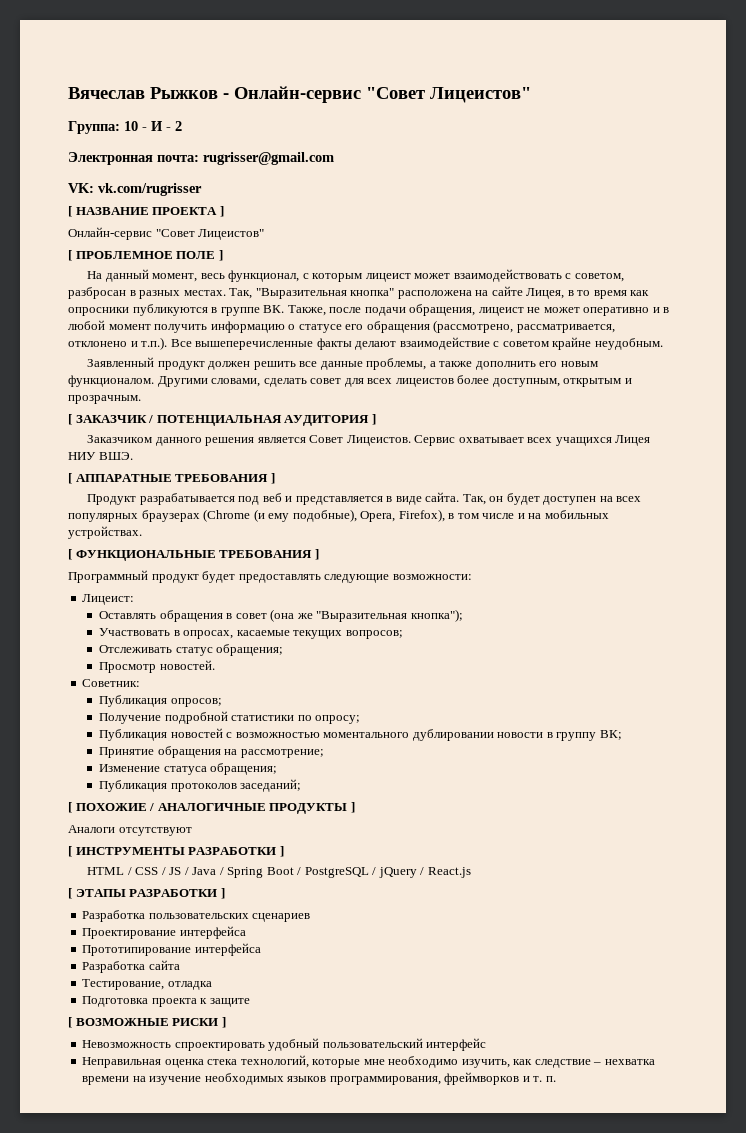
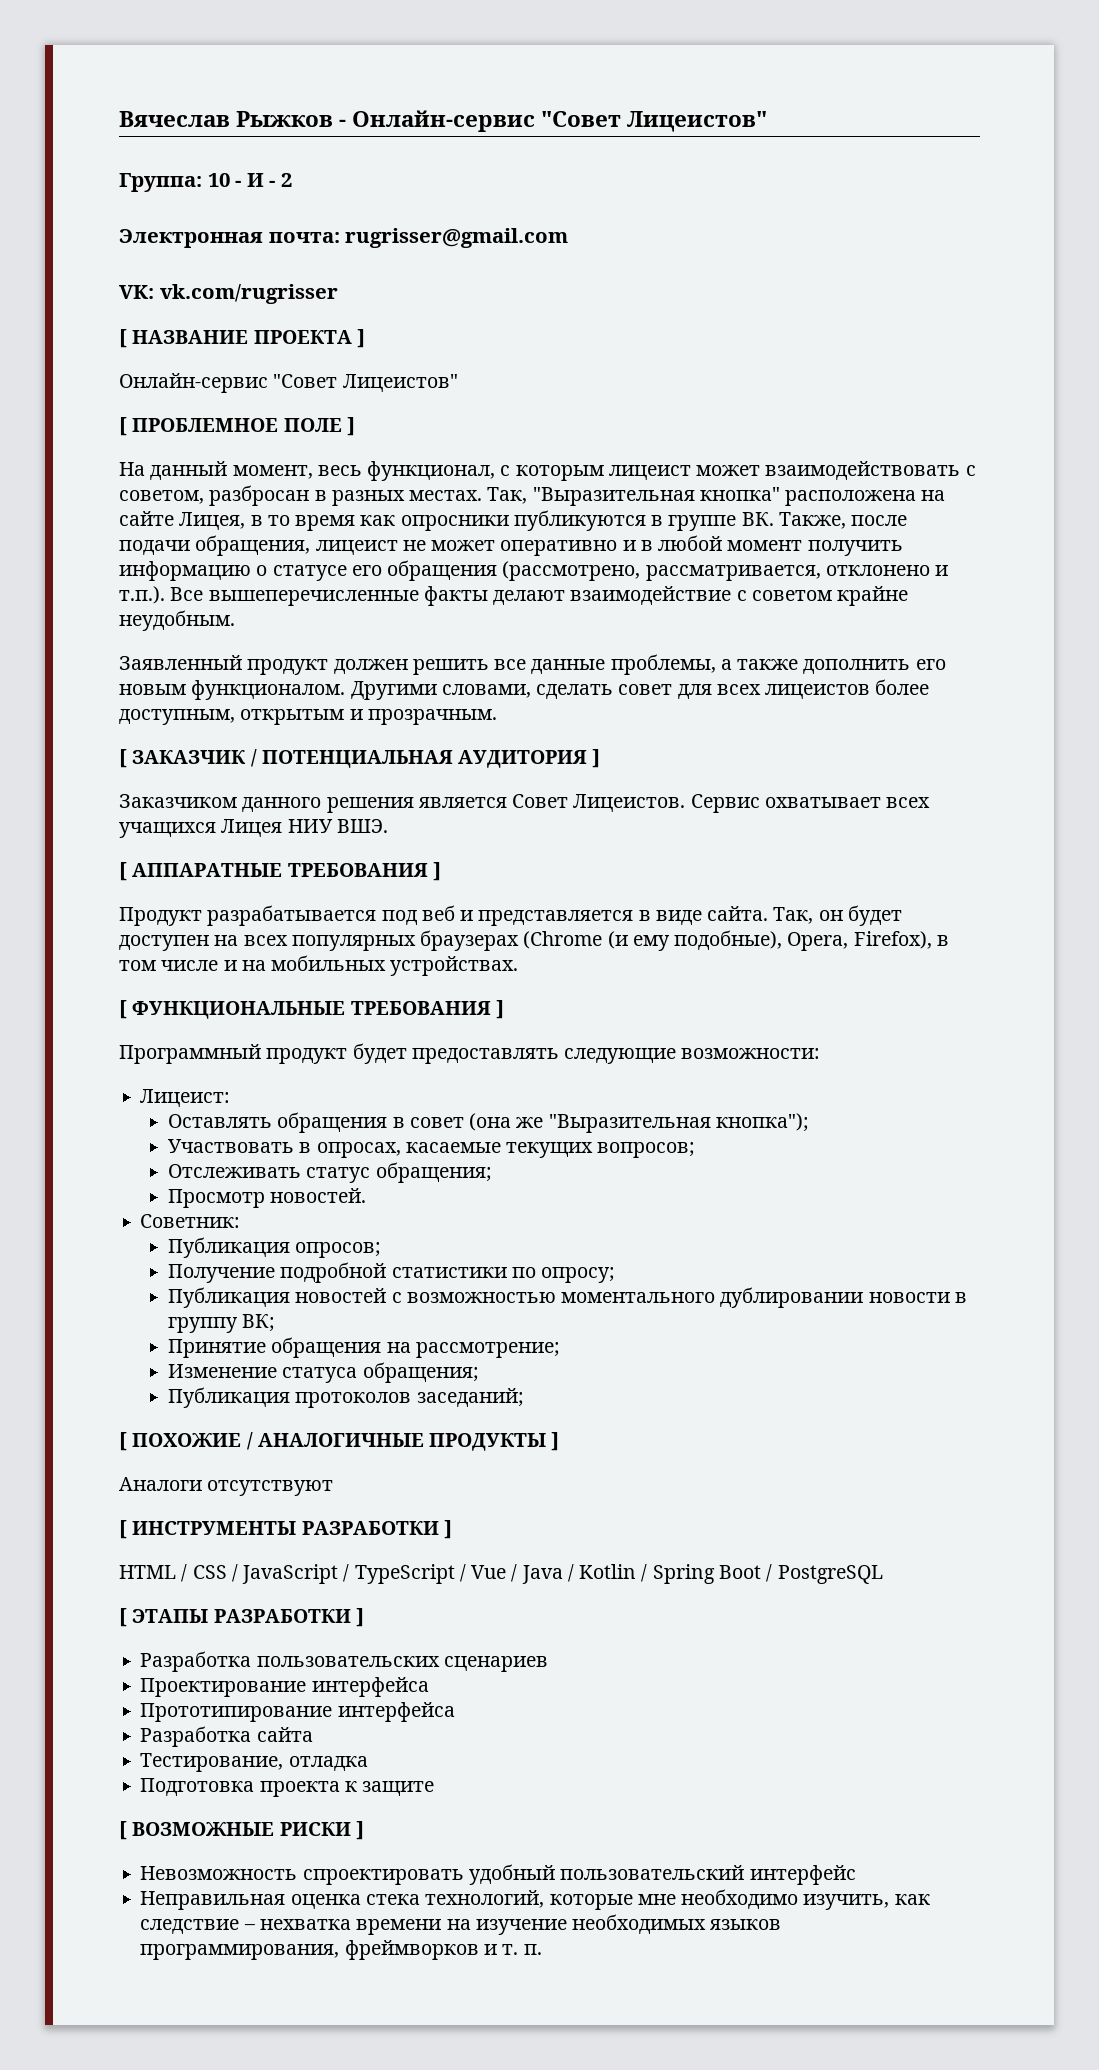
[169,867,182,875] JS -> [242,1564,507,1584] JavaScript / TypeScript / Vue
(224, 871) none -> [579,1564,648,1582] Kotlin /
[372,867,471,878] / jQuery / React.js -> (883, 1574) none

